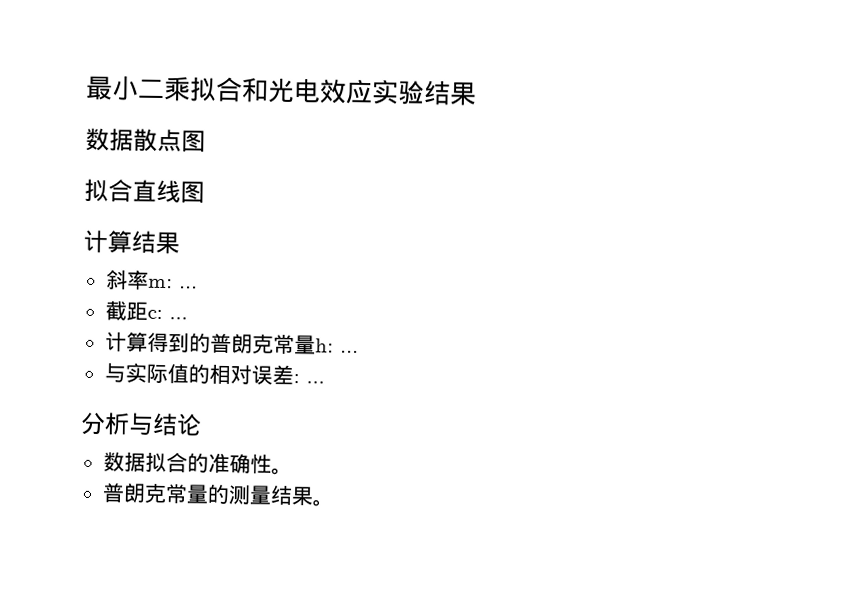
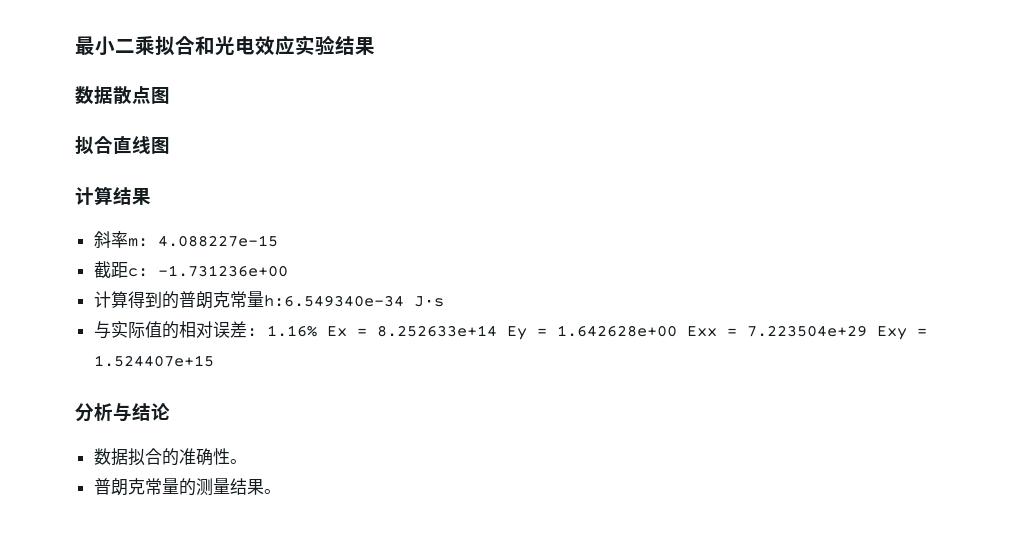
[178,286,198,289] ... -> [157,235,278,247] 4.088227e-15
[168,317,188,320] ... -> [157,265,288,277] -1.731236e+00
[314,338,359,353] h: ... -> [263,295,444,307] h:6.549340e-34 J·s
[305,381,325,384] ... -> [266,325,927,340] [93,355,214,367] 1.16% Ex = 8.252633e+14 Ey = 1.642628e+00 Exx = 7.223504e+29 Exy = 1.524407e+15

